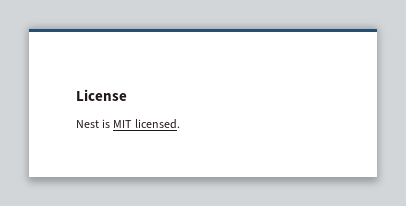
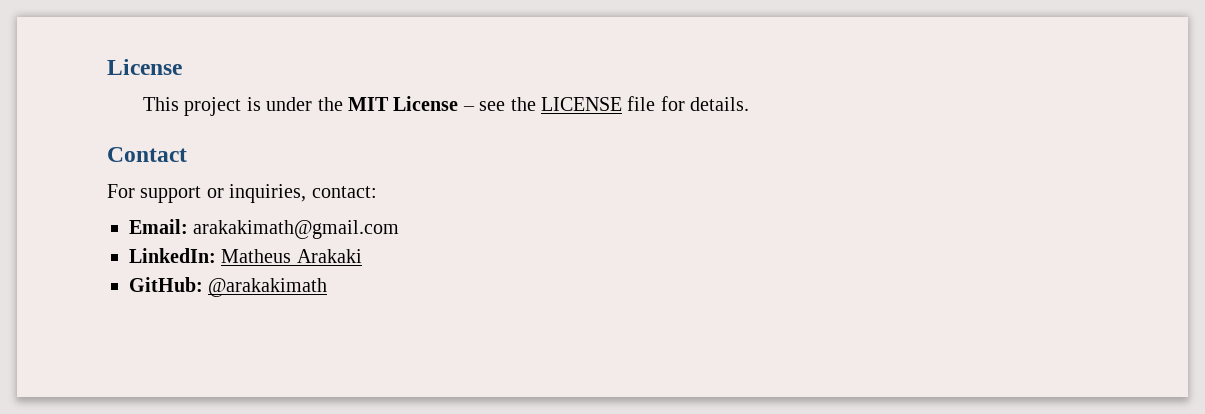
[76,119,180,129] Nest is MIT licensed. -> [142,96,750,116] [107,147,187,162] [107,184,377,203] [129,219,400,239] [129,248,362,263] [129,277,328,297] This project is under the MIT License – see the LICENSE file for details. // Contact // For support or inquiries, contact: // Email: arakakimath@gmail.com // LinkedIn: Matheus Arakaki // GitHub: @arakakimath

